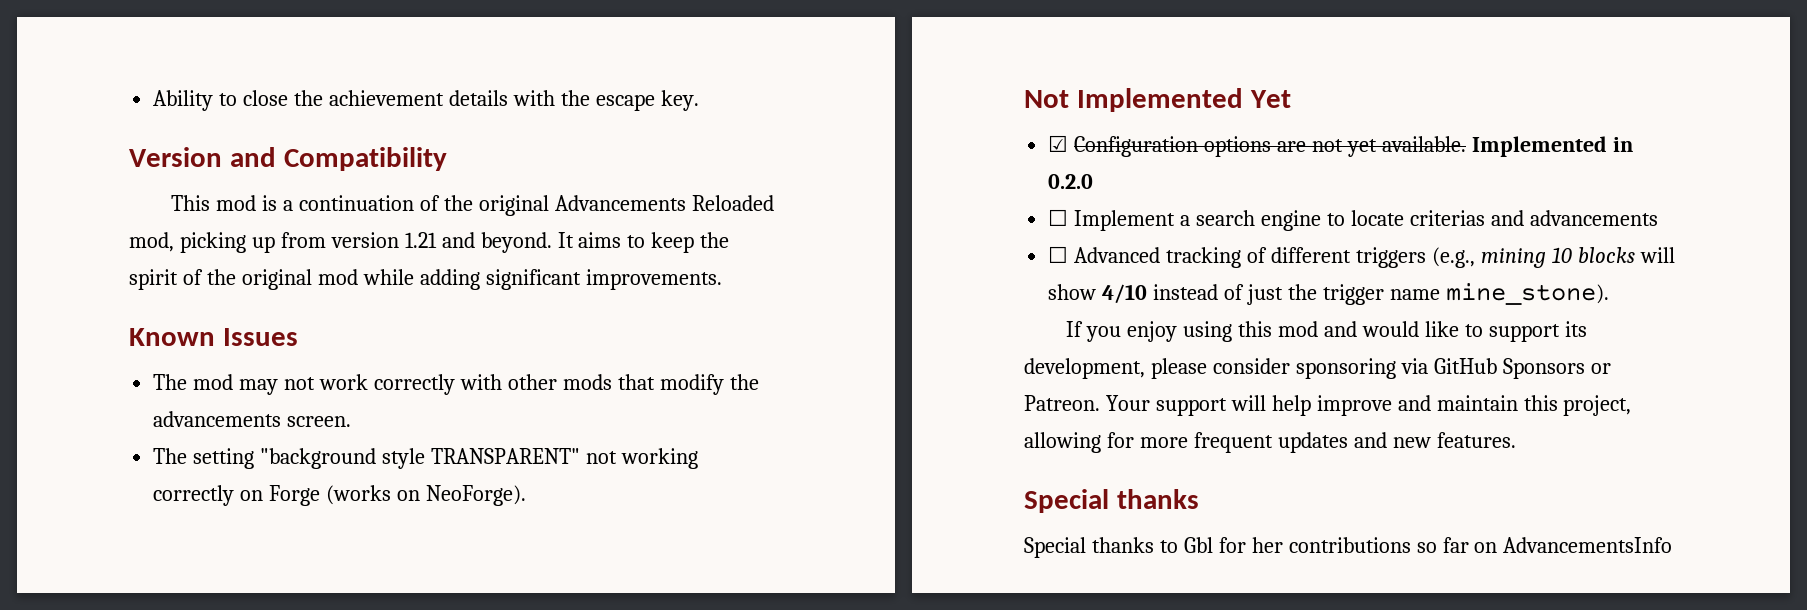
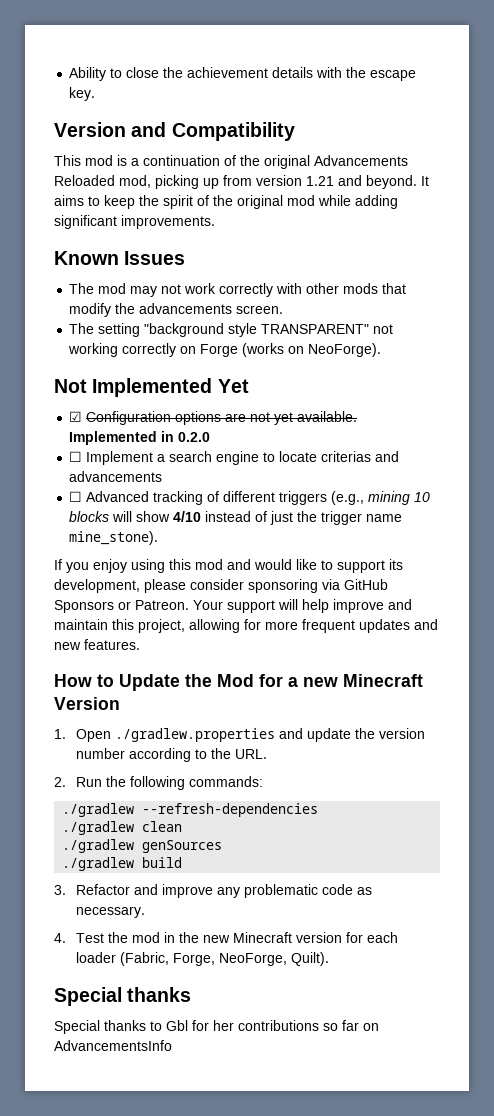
(1516, 440) none -> [54,674,423,691] [54,697,120,710] [54,728,425,742] [75,748,267,762] [54,776,263,790] [62,803,319,817] [62,821,183,835] [62,839,223,853] [62,857,183,871] [54,884,372,898] [75,906,145,918] [54,932,398,943] [75,952,329,966] // How to Update the Mod for a new Minecraft Version // 1. Open ./gradlew.properties and update the version number according to the URL. // 2. Run the following commands: // ./gradlew --refresh-dependencies // ./gradlew clean // ./gradlew genSources // ./gradlew build // 3. Refactor and improve any problematic code as necessary. // 4. Test the mod in the new Minecraft version for each loader (Fabric, Forge, NeoForge, Quilt).

